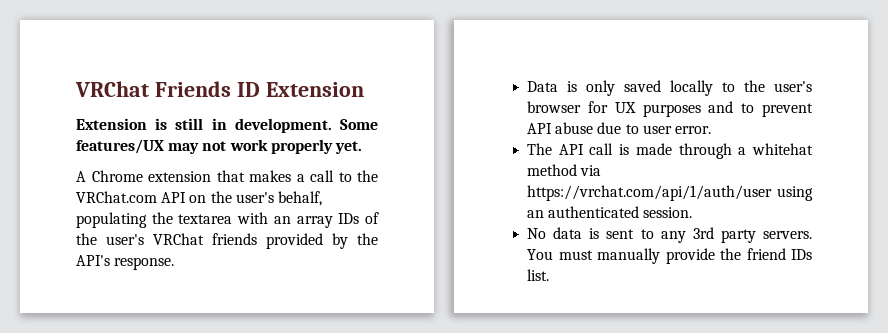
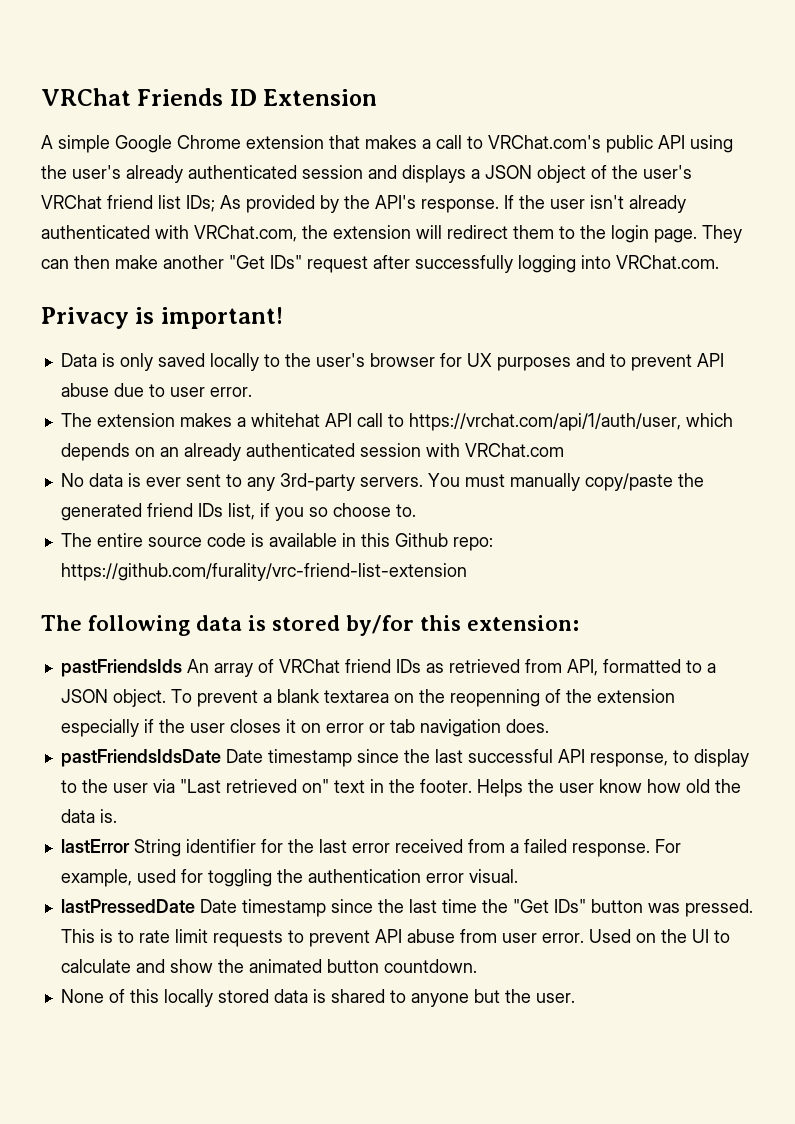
[76,118,378,133] [76,139,362,154] // Extension is still in development. Some features/UX may not work properly yet. -> (378, 97) none
(86, 176) none -> [58,135,172,153] simple Google
[357,170,378,182] [76,191,322,206] [76,212,379,228] [76,233,257,245] the VRChat.com API on the user's behalf, populating the textarea with an array IDs of the user's VRChat friends -> [488,135,733,153] [41,165,692,183] [41,195,241,212] VRChat.com's public API using the user's already authenticated session and displays a JSON object of the user's VRChat friend list IDs; As
(175, 263) none -> [504,195,686,213] [41,225,742,243] [41,255,719,273] [41,307,283,329] If the user isn't already authenticated with VRChat.com, the extension will redirect them to the login page. They can then make another "Get IDs" request after successfully logging into VRChat.com. // Privacy is important!
[558,143,813,159] [527,164,602,176] [527,185,813,201] [527,206,693,218] API call is made through a whitehat method via https://vrchat.com/api/1/auth/user using an authenticated session. -> [96,413,733,431] [60,443,564,461] extension makes a whitehat API call to https://vrchat.com/api/1/auth/user, which depends on an already authenticated session with VRChat.com
(600, 233) none -> [145,477,181,487] ever
[692,227,756,243] 3rd party -> [279,473,355,491] 3rd-party
[665,248,812,264] [527,269,550,281] provide the friend IDs list. -> [584,473,704,491] [60,503,416,521] [60,533,493,551] [60,563,467,581] [41,615,579,636] [60,659,716,677] [60,689,675,707] [60,719,549,737] [60,749,749,767] [60,779,741,797] [60,809,117,823] [60,839,681,857] [60,869,518,887] [60,899,753,917] [60,929,730,947] [60,959,477,973] [60,989,575,1007] copy/paste the generated friend IDs list, if you so choose to. // The entire source code is available in this Github repo: https://github.com/furality/vrc-friend-list-extension // The following data is stored by/for this extension: // pastFriendsIds An array of VRChat friend IDs as retrieved from API, formatted to a JSON object. To prevent a blank textarea on the reopenning of the extension especially if the user closes it on error or tab navigation does. // pastFriendsIdsDate Date timestamp since the last successful API response, to display to the user via "Last retrieved on" text in the footer. Helps the user know how old the data is. // lastError String identifier for the last error received from a failed response. For example, used for toggling the authentication error visual. // lastPressedDate Date timestamp since the last time the "Get IDs" button was pressed. This is to rate limit requests to prevent API abuse from user error. Used on the UI to calculate and show the animated button countdown. // None of this locally stored data is shared to anyone but the user.

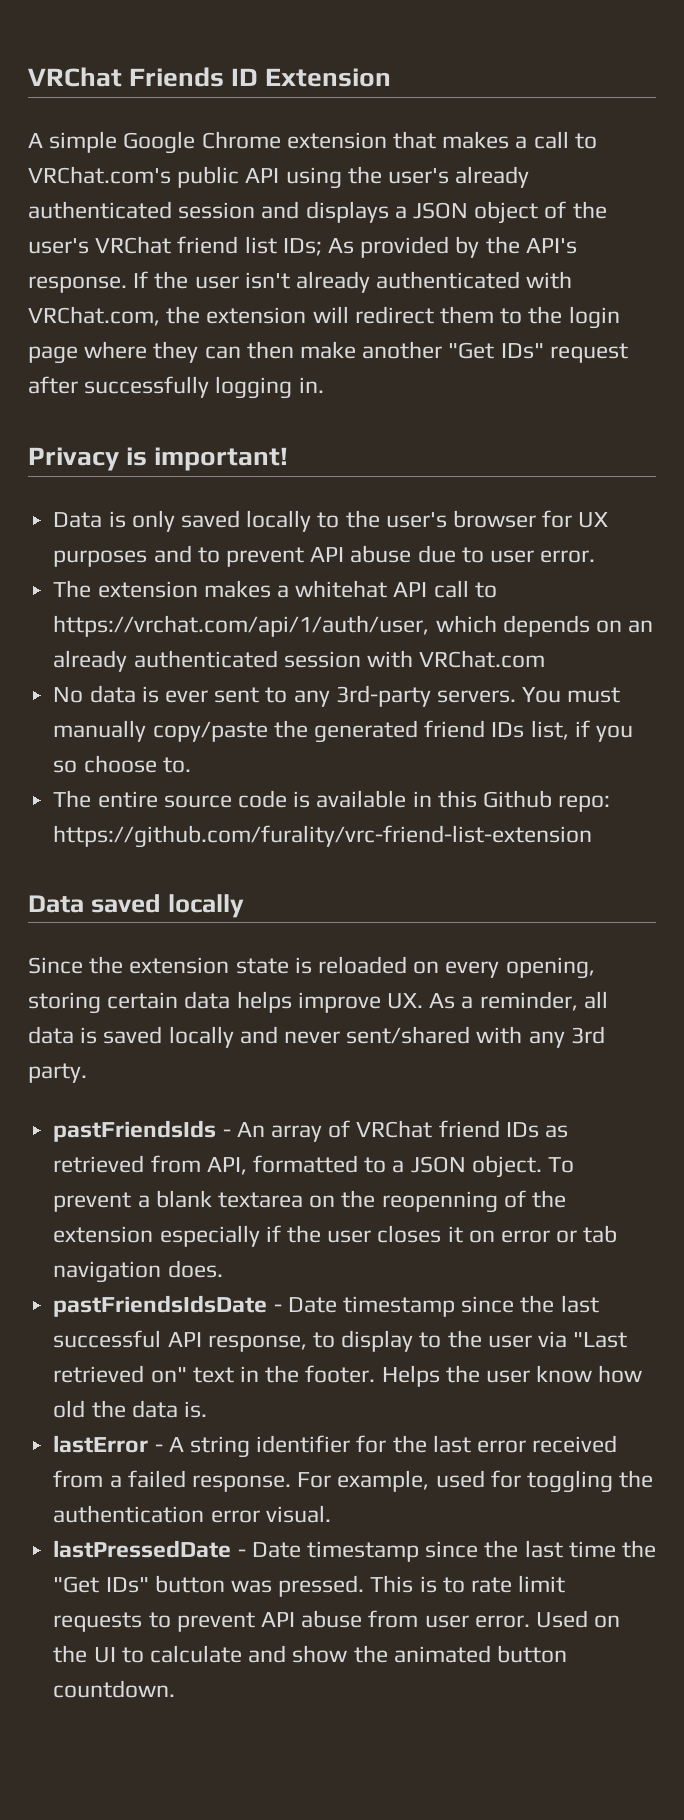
[654,225,742,243] page. They -> [28,341,199,364] page where they
[581,255,719,269] into VRChat.com. -> [298,377,324,393] in.
[41,615,579,636] The following data is stored by/for this extension: -> [28,894,244,918] [28,956,595,979] [28,991,608,1014] [28,1026,605,1048] [28,1063,87,1083] Data saved locally // Since the extension state is reloaded on every opening, storing certain data helps improve UX. As a reminder, all data is saved locally and never sent/shared with any 3rd party.
(182, 668) none -> [222,1129,231,1137] -
(221, 758) none -> [273,1304,282,1312] -
[133,839,181,857] String -> [154,1436,250,1458] - A string
(195, 906) none -> [237,1549,246,1557] -
[60,989,575,1007] // None of this locally stored data is shared to anyone but the user. -> (176, 1689) none

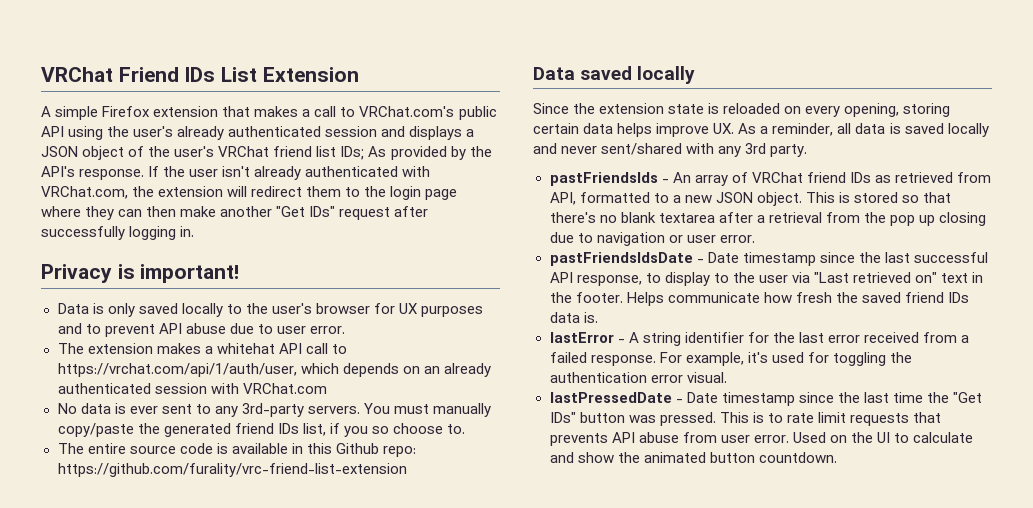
[28,67,259,87] VRChat Friends ID -> [41,67,258,82] VRChat Friend IDs List
[123,131,281,154] Google Chrome -> [102,106,151,117] Firefox
(405, 1166) none -> [684,195,712,203] new
[547,1157,574,1173] [53,1190,566,1213] [53,1225,618,1247] [53,1260,223,1283] To prevent a blank textarea on the reopenning of the extension especially if the user closes it on error or tab navigation does. -> [805,192,952,203] [549,212,987,226] [549,232,755,246] This is stored so that there's no blank textarea after a retrieval from the pop up closing due to navigation or user error.
[445,1365,643,1383] [53,1400,126,1418] the user know how old the -> [667,292,969,303] communicate how fresh the saved friend IDs
(430, 1481) none -> [747,352,768,363] it's
[148,1612,255,1632] to prevent -> [913,412,941,423] [549,433,608,446] that prevents

